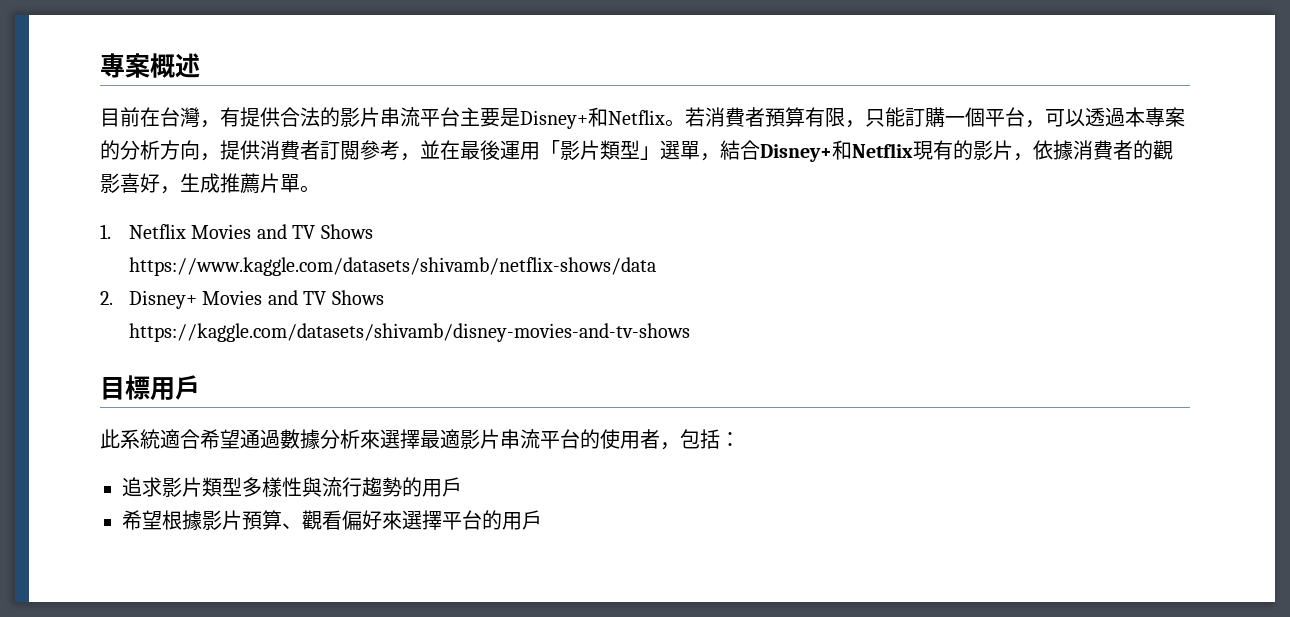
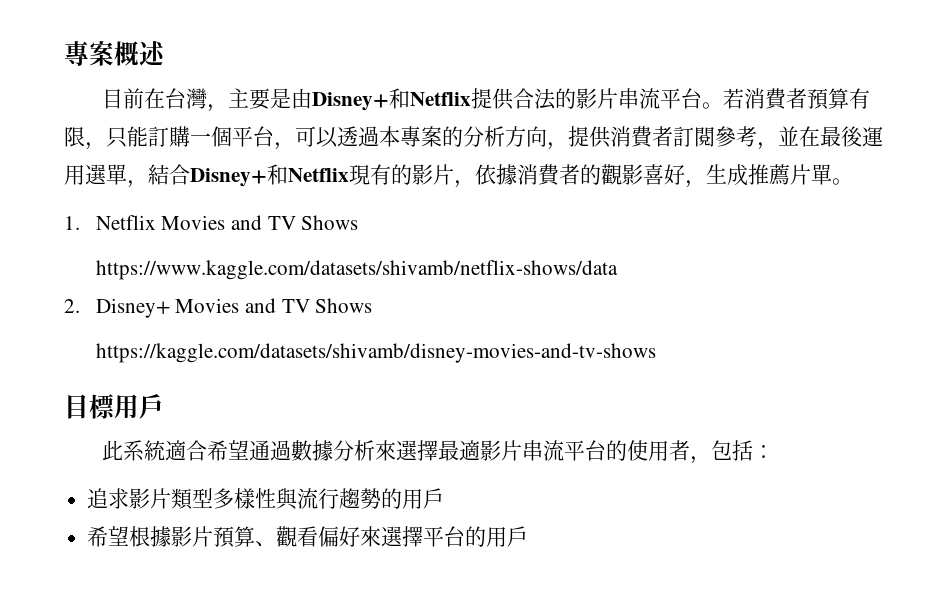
[220,107,240,127] 有 -> [228,88,472,111] 主要是由Disney+和Netflix
[460,107,665,129] 主要是Disney+和Netflix -> (703, 98) none
[540,140,660,160] 「影片類型」 -> (85, 175) none

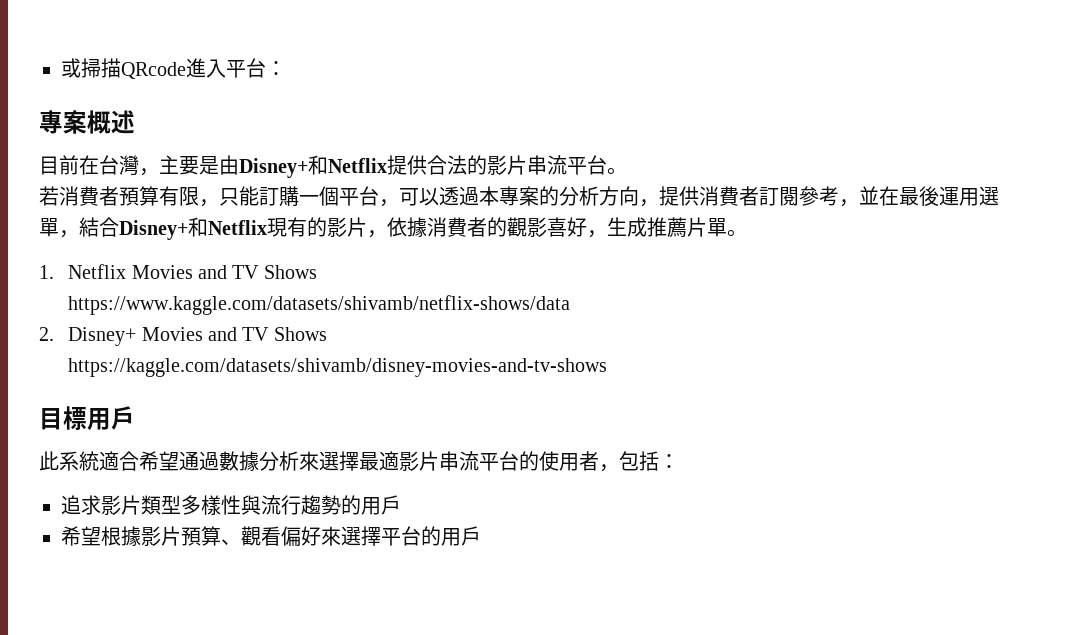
(64, 53) none -> [61,58,286,79] 或掃描QRcode進入平台： //
(724, 105) none -> (627, 171) //

